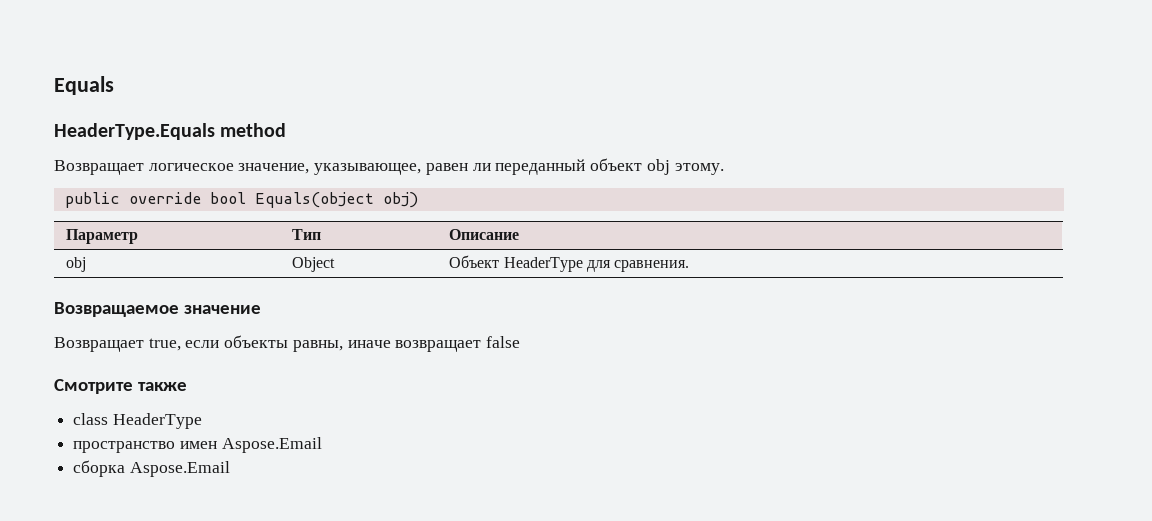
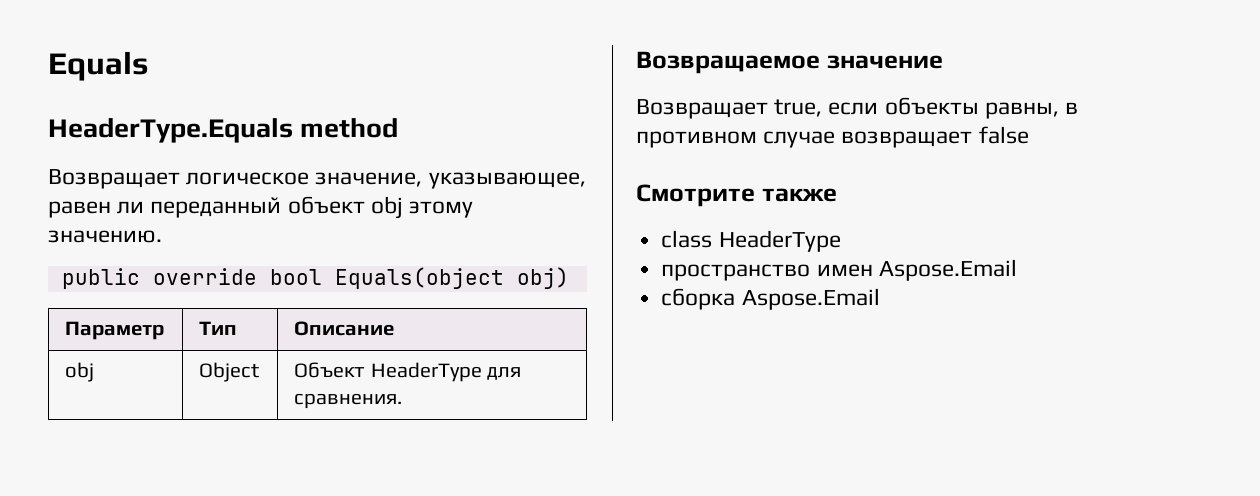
[674,163,724,175] этому. -> [409,201,474,218] [48,230,162,243] этому значению.
[347,340,391,348] иначе -> [1065,102,1079,114] [636,131,836,148] в противном случае

